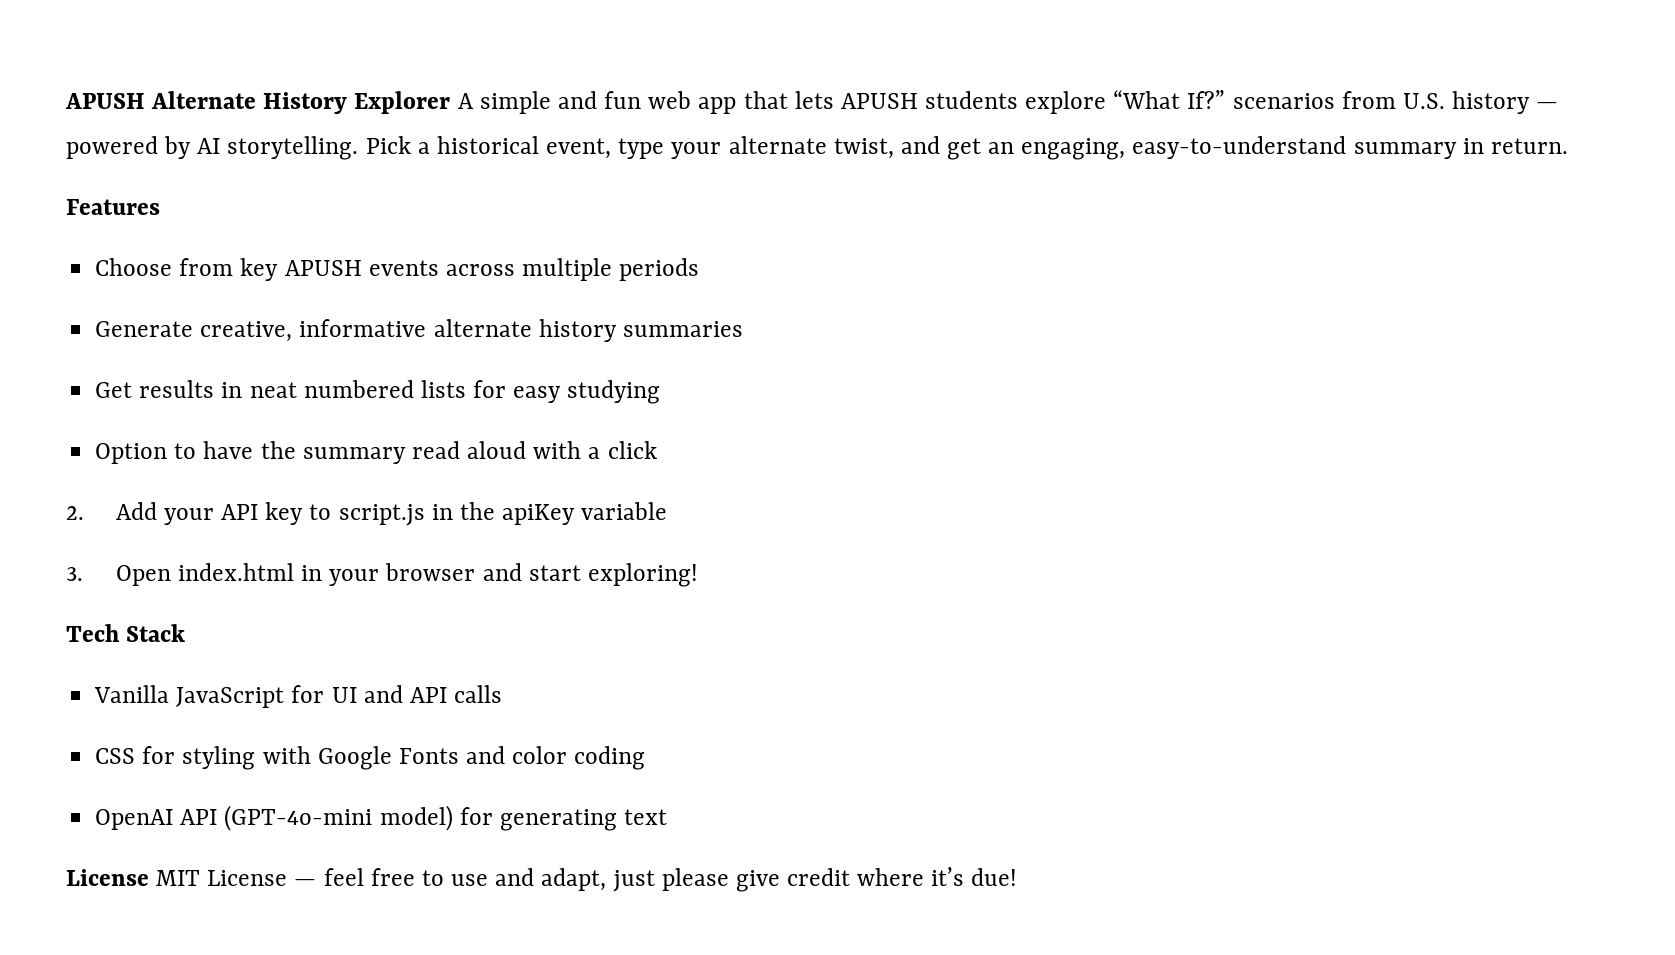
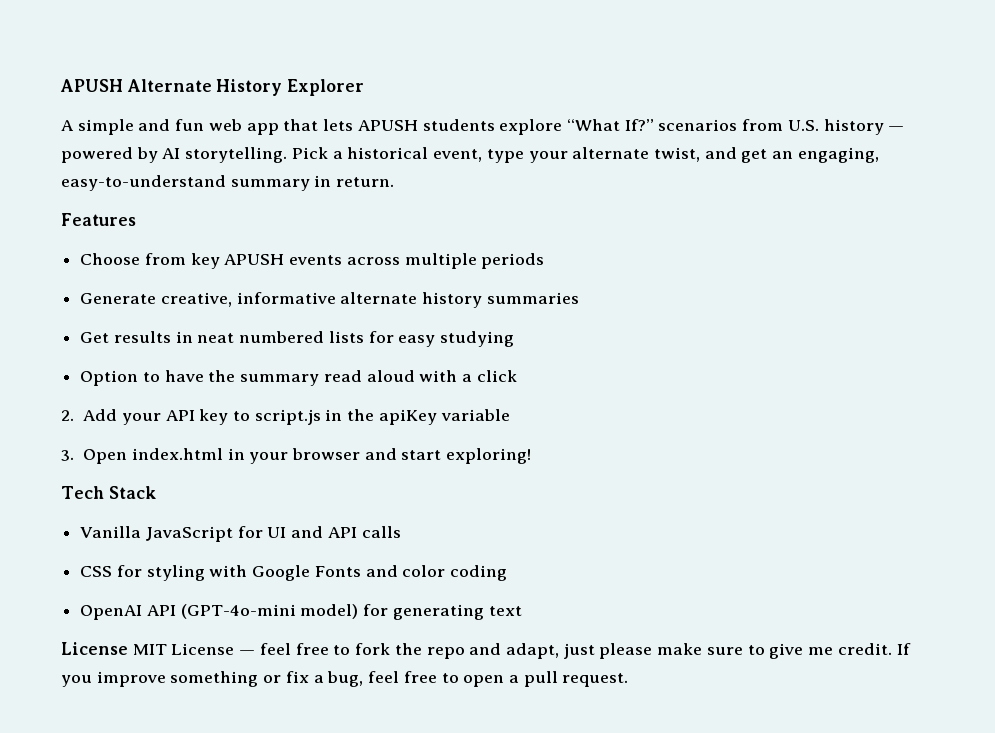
(451, 102) none -> (365, 87) //
[451,874,489,886] use -> [355,643,465,659] fork the repo
[735,867,1018,892] give credit where it’s due! -> [657,643,911,659] [61,671,629,687] make sure to give me credit. If you improve something or fix a bug, feel free to open a pull request.

